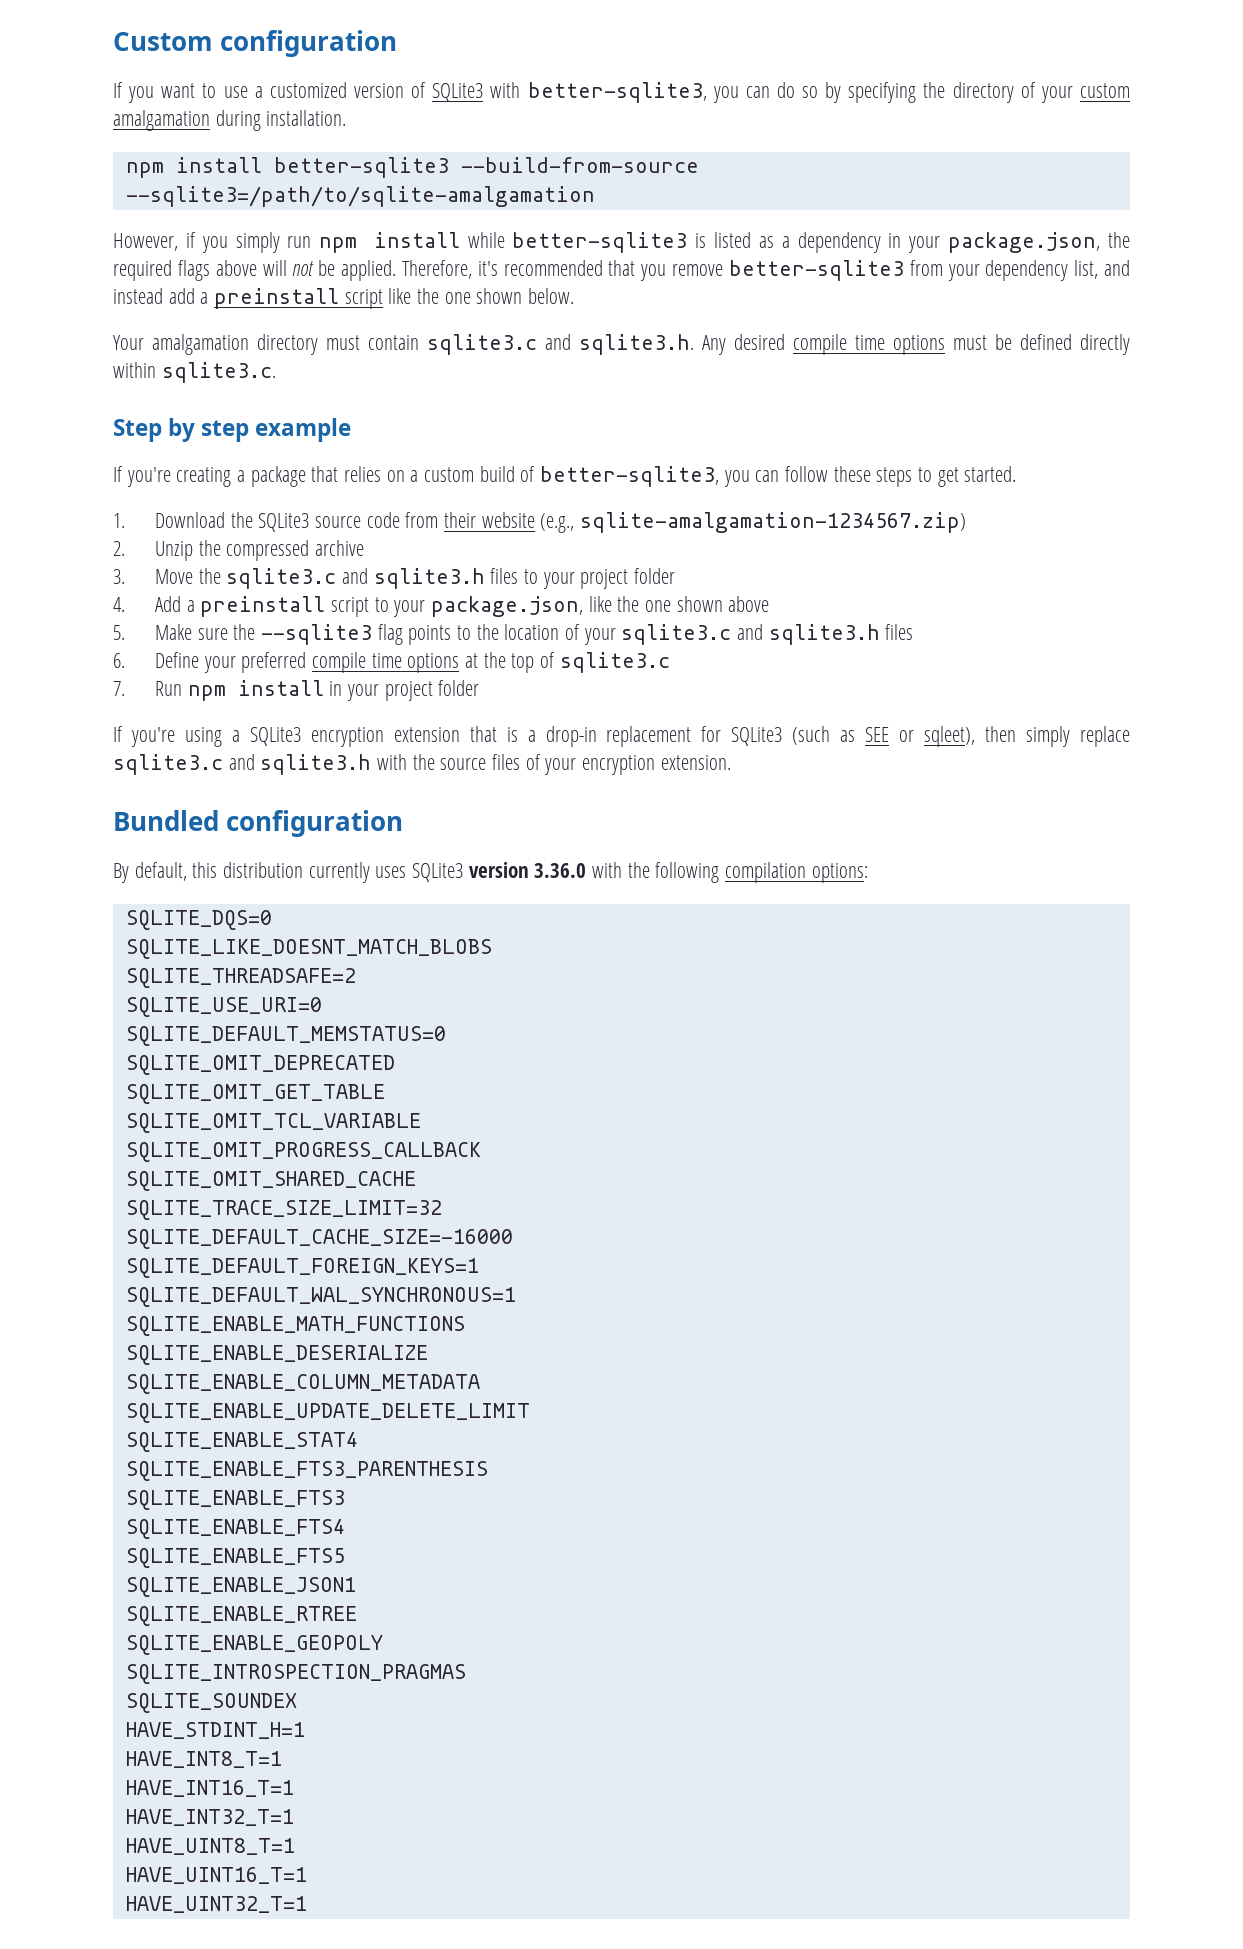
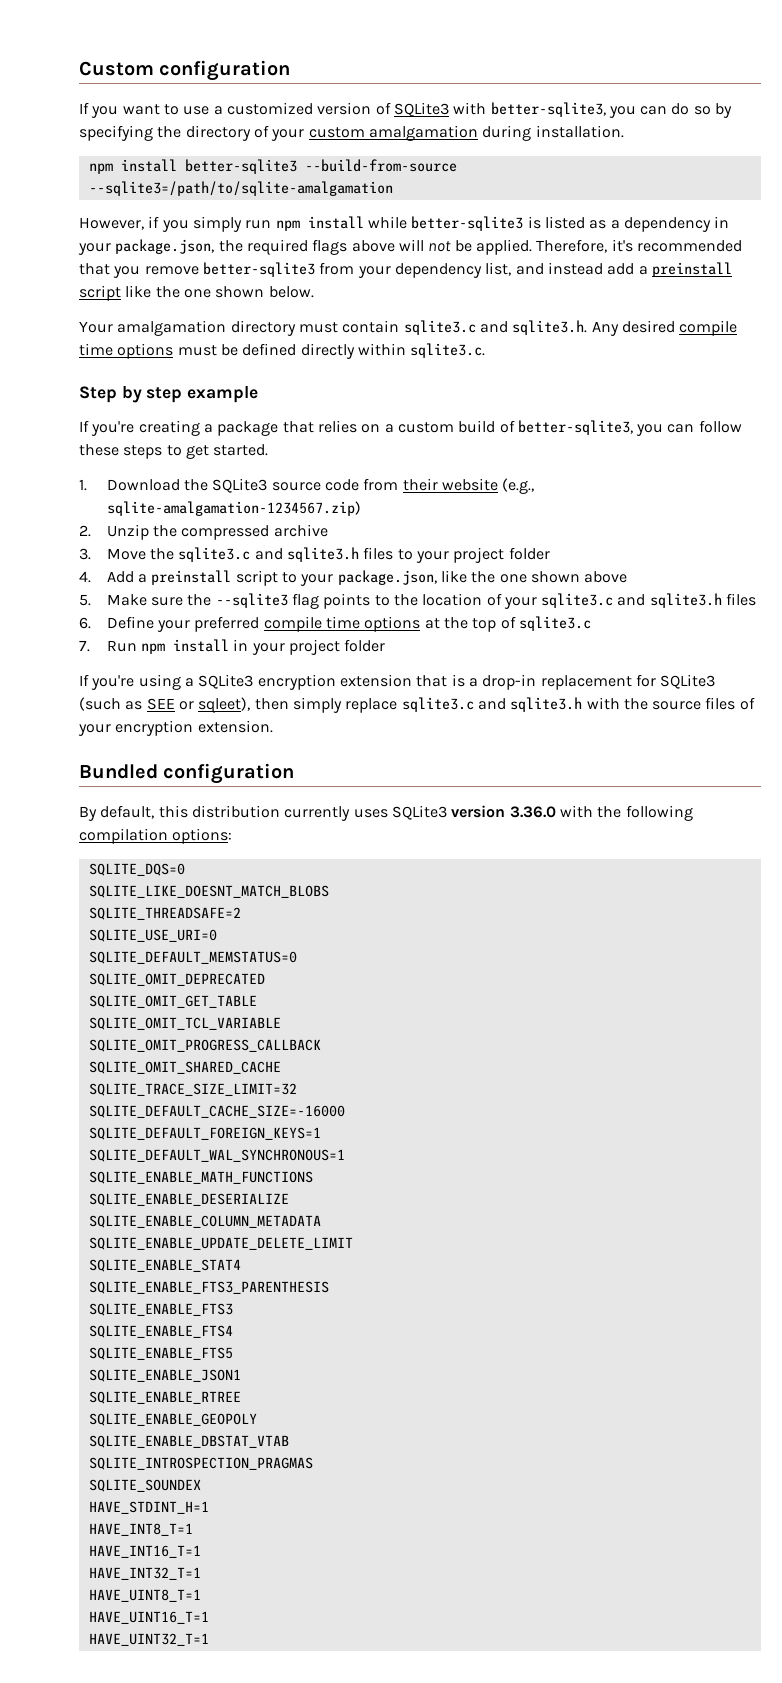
(383, 1645) none -> [88,1435,289,1448] // SQLITE_ENABLE_DBSTAT_VTAB

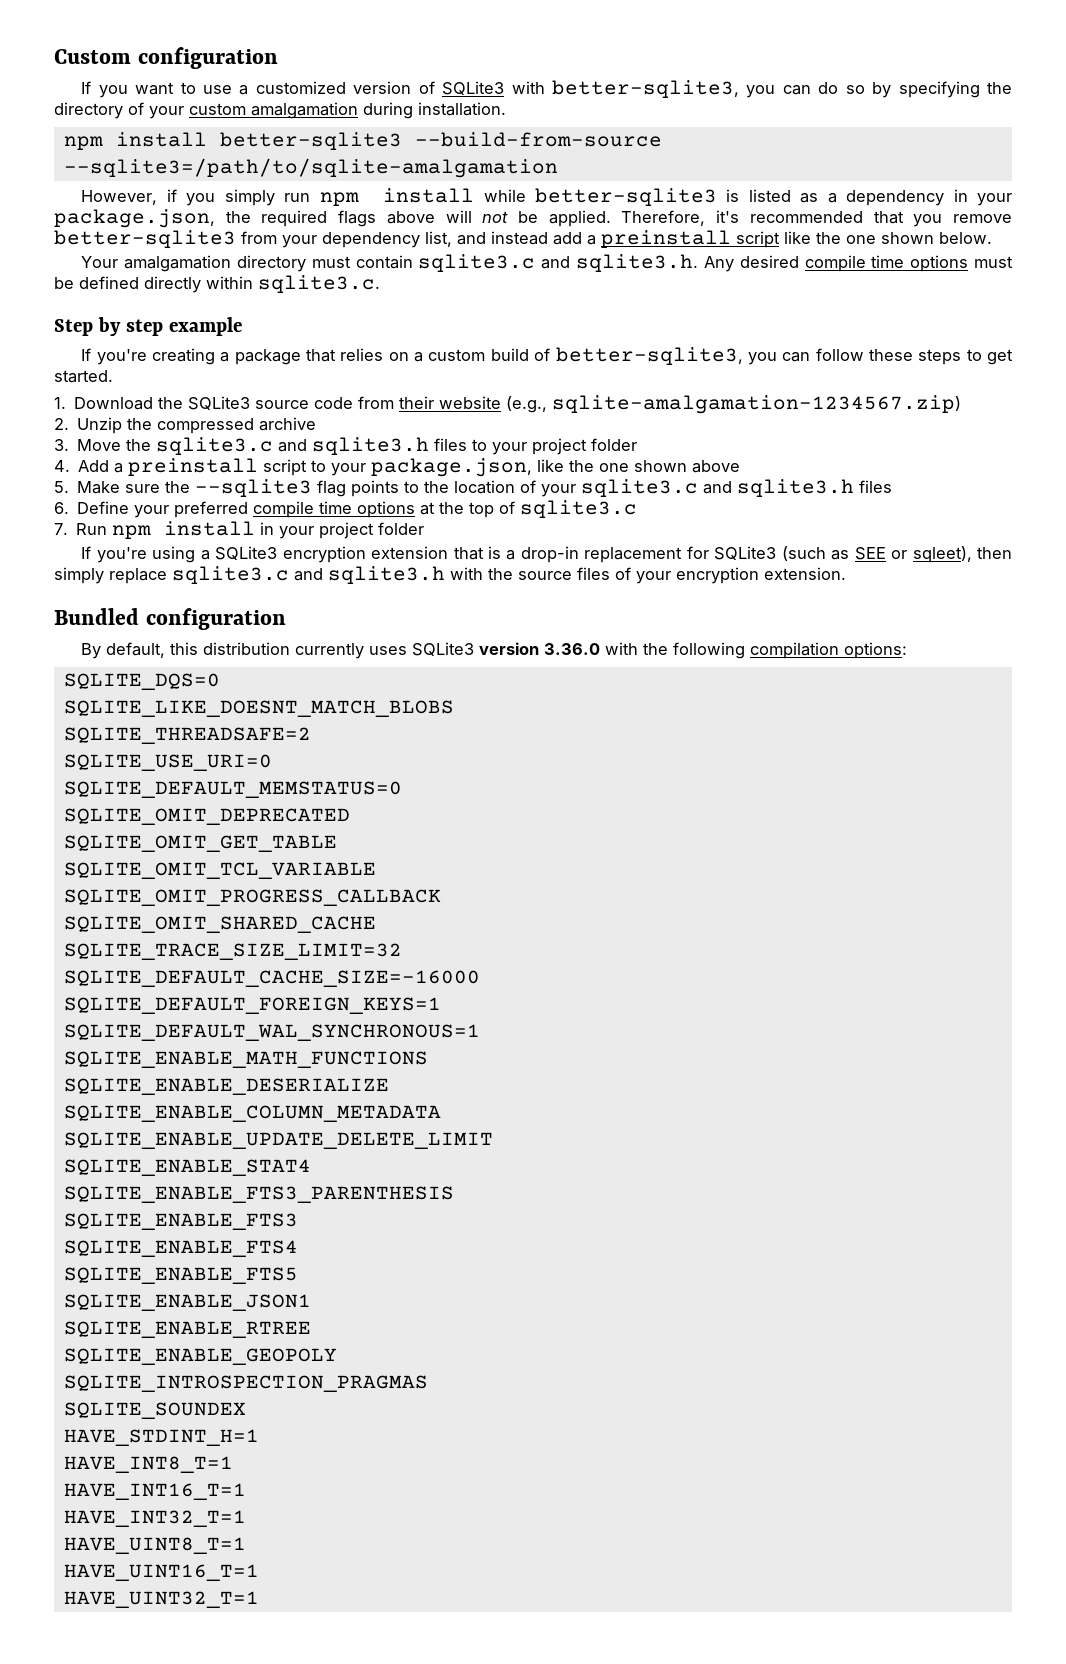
[88,1435,289,1448] // SQLITE_ENABLE_DBSTAT_VTAB -> (337, 1356) none

